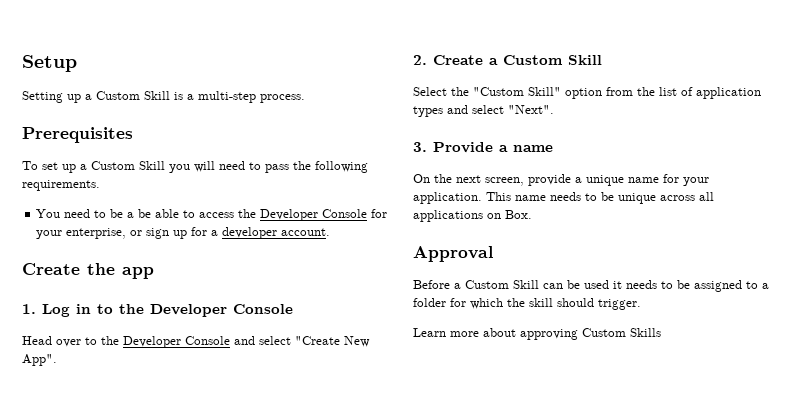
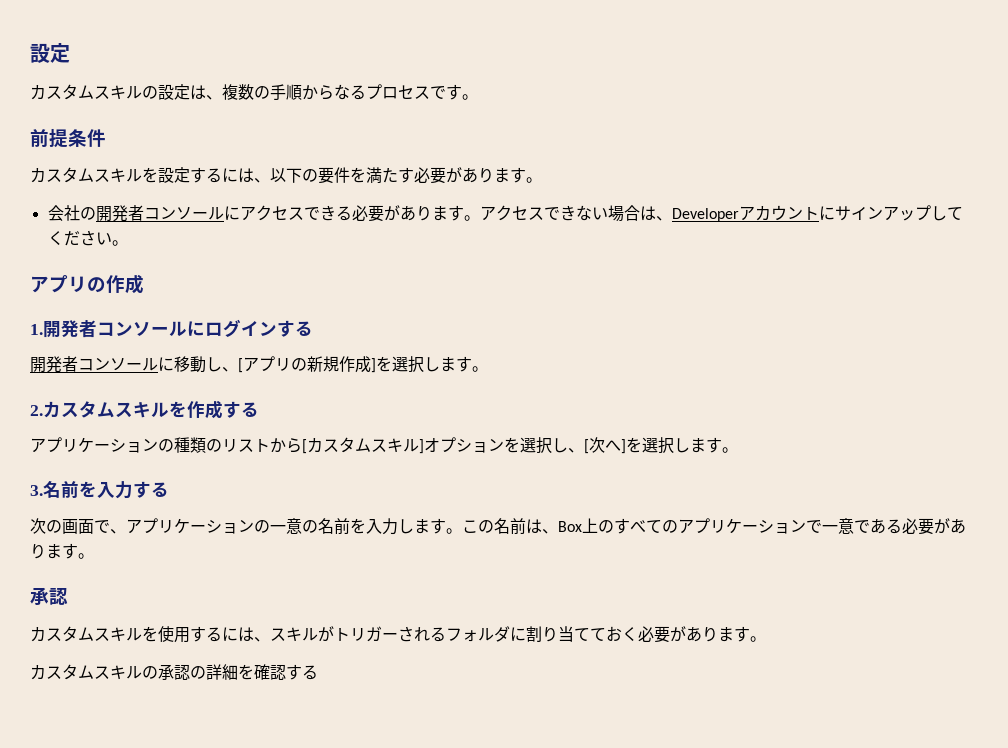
[22,55,77,72] [22,91,305,103] [22,127,133,143] [22,161,368,173] [22,180,100,191] [36,209,388,221] [36,227,331,239] [22,263,154,279] [22,304,293,317] [22,336,370,348] [22,354,57,366] [413,55,602,65] [413,87,761,99] [413,105,554,117] [413,142,553,153] [413,174,709,186] [413,192,714,204] [413,210,532,222] [413,246,493,262] [413,280,769,292] [413,298,641,310] [413,328,661,340] Setup // Setting up a Custom Skill is a multi-step process. // Prerequisites // To set up a Custom Skill you will need to pass the following requirements. // You need to be a be able to access the Developer Console for your enterprise, or sign up for a developer account. // Create the app // 1. Log in to the Developer Console // Head over to the Developer Console and select "Create New App". // 2. Create a Custom Skill // Select the "Custom Skill" option from the list of application types and select "Next". // 3. Provide a name // On the next screen, provide a unique name for your application. This name needs to be unique across all applications on Box. // Approval // Before a Custom Skill can be used it needs to be assigned to a folder for which the skill should trigger. // Learn more about approving Custom Skills -> [30,43,70,63] [30,84,478,101] [30,128,106,148] [30,167,542,184] [47,205,963,222] [47,230,128,246] [30,274,144,294] [30,319,313,338] [30,356,488,373] [30,400,259,419] [30,437,738,454] [30,481,169,499] [30,518,966,535] [30,543,94,559] [30,587,68,605] [30,626,766,643] [30,664,318,680] 設定 // カスタムスキルの設定は、複数の手順からなるプロセスです。 // 前提条件 // カスタムスキルを設定するには、以下の要件を満たす必要があります。 // 会社の開発者コンソールにアクセスできる必要があります。アクセスできない場合は、Developerアカウントにサインアップしてください。 // アプリの作成 // 1.開発者コンソールにログインする // 開発者コンソールに移動し、[アプリの新規作成]を選択します。 // 2.カスタムスキルを作成する // アプリケーションの種類のリストから[カスタムスキル]オプションを選択し、[次へ]を選択します。 // 3.名前を入力する // 次の画面で、アプリケーションの一意の名前を入力します。この名前は、Box上のすべてのアプリケーションで一意である必要があります。 // 承認 // カスタムスキルを使用するには、スキルがトリガーされるフォルダに割り当てておく必要があります。 // カスタムスキルの承認の詳細を確認する

